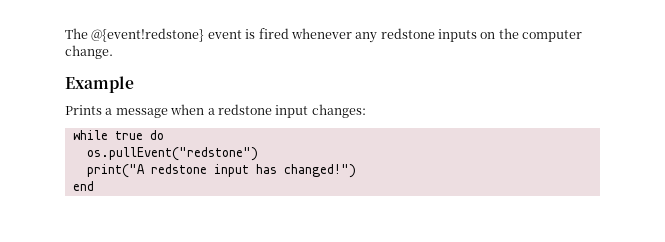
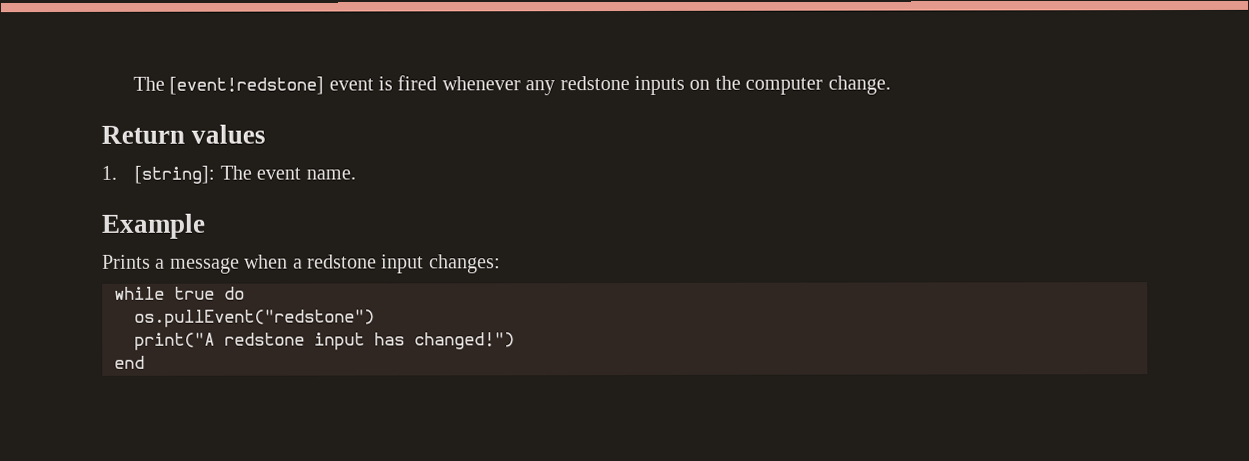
[65,28,205,42] The @{event!redstone} -> [132,76,325,95] The [event!redstone]
(113, 52) none -> [101,124,267,144] [101,165,356,184] // Return values // 1. [string]: The event name.

